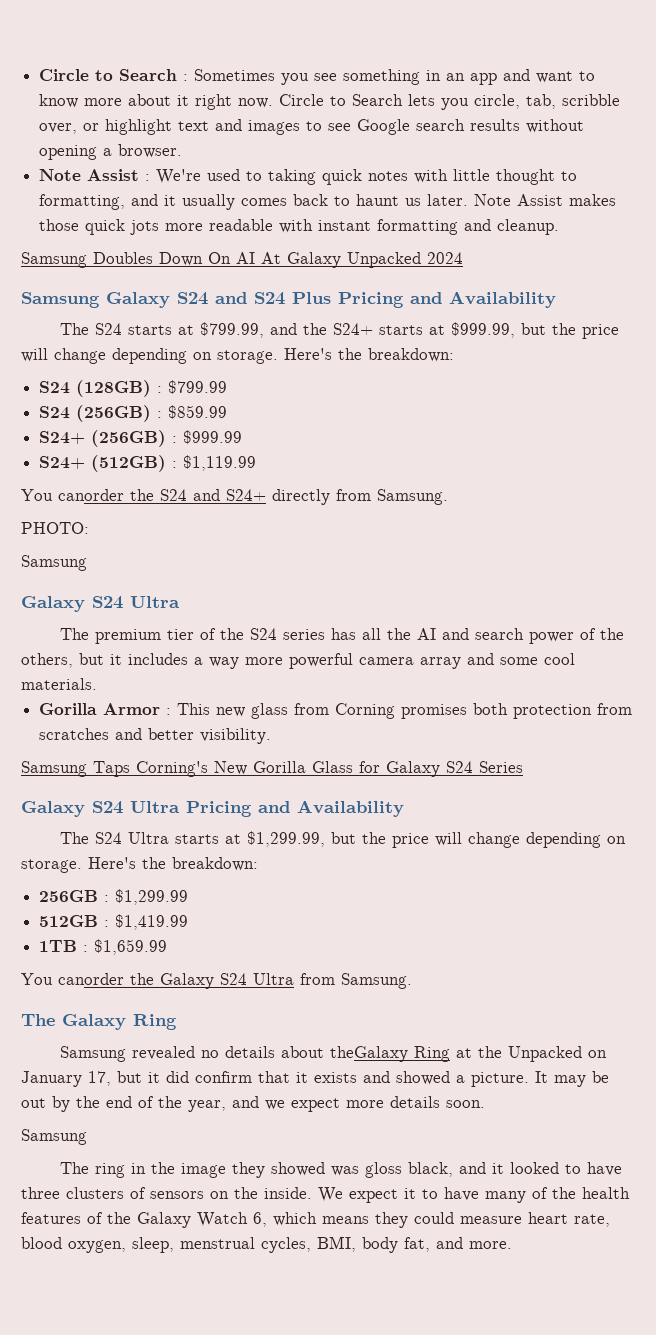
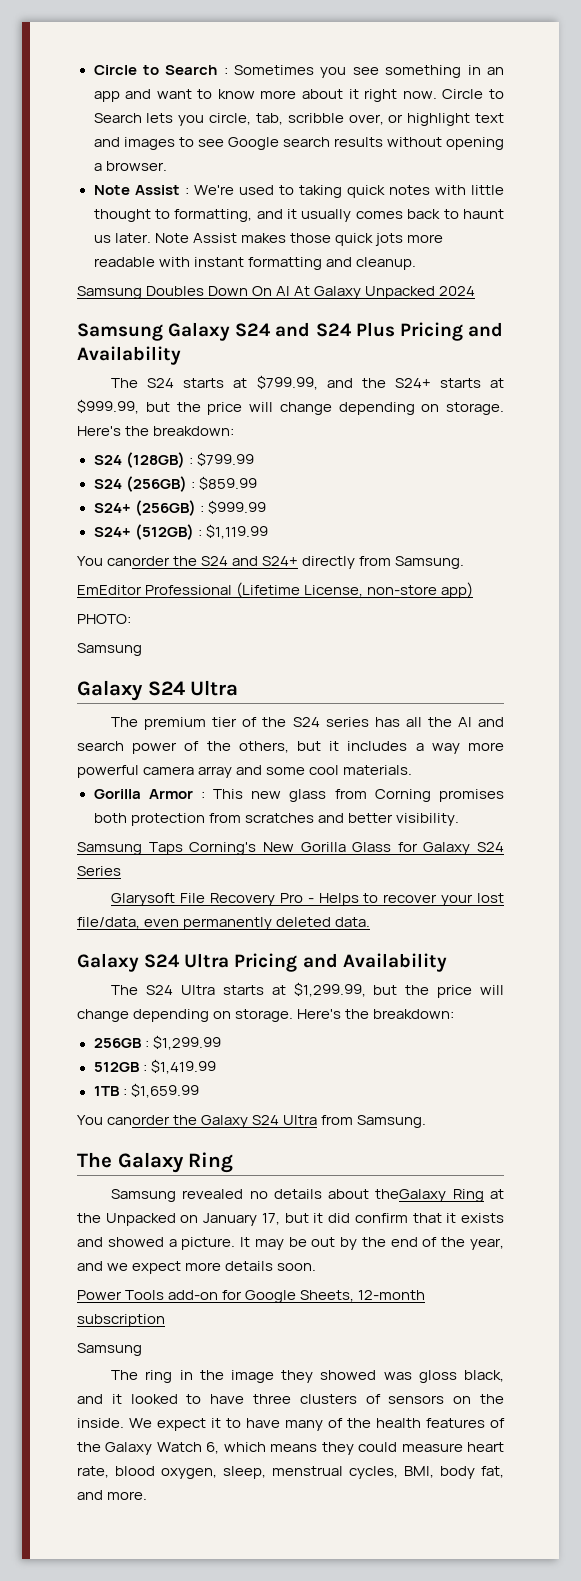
(448, 497) none -> [77,582,474,598] // EmEditor Professional (Lifetime License, non-store app)
(523, 767) none -> [111,893,504,906] [77,917,371,930] // Glarysoft File Recovery Pro - Helps to recover your lost file/data, even permanently deleted data.
(485, 1104) none -> [77,1290,426,1303] [77,1314,165,1327] // Power Tools add-on for Google Sheets, 12-month subscription

